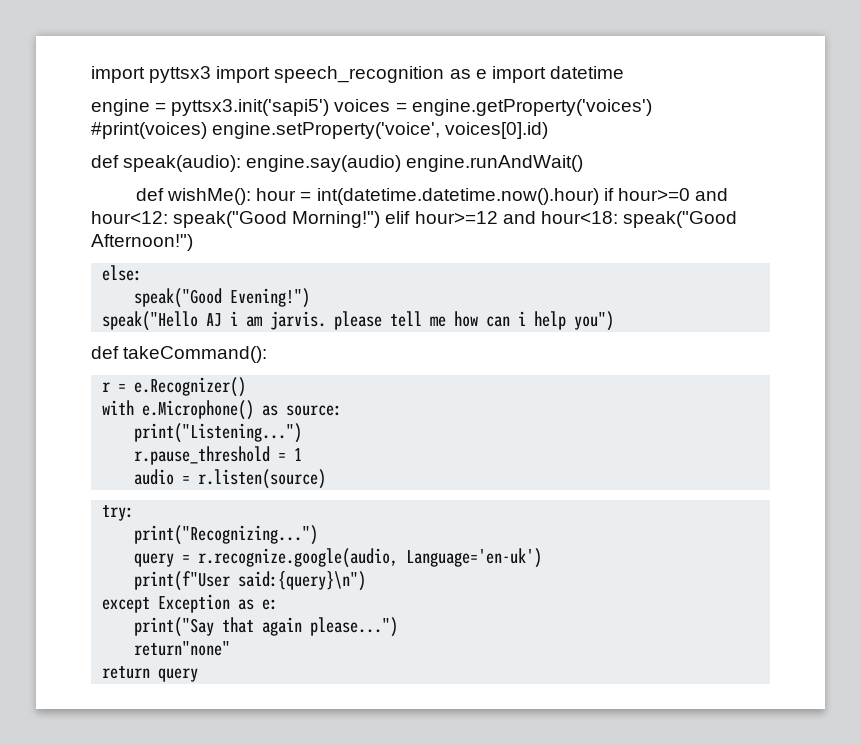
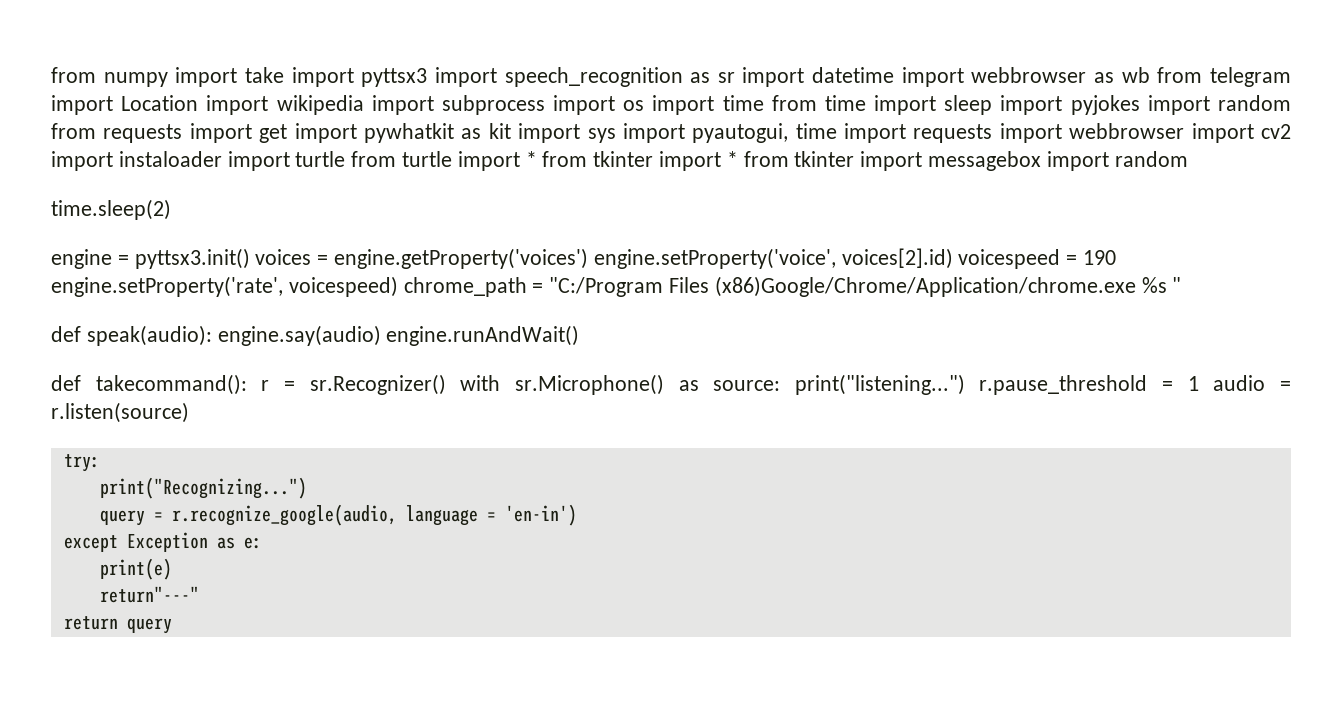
(91, 74) none -> [51,67,284,87] from numpy import take
[475,69,487,79] e -> [717,72,735,83] sr
(624, 72) none -> [901,67,1291,87] [51,95,1291,115] [51,123,1292,143] [51,151,1188,171] [51,199,171,220] import webbrowser as wb from telegram import Location import wikipedia import subprocess import os import time from time import sleep import pyjokes import random from requests import get import pywhatkit as kit import sys import pyautogui, time import requests import webbrowser import cv2 import instaloader import turtle from turtle import * from tkinter import * from tkinter import messagebox import random // time.sleep(2)
[171,99,330,116] pyttsx3.init('sapi5') -> [134,248,250,269] pyttsx3.init()
[91,122,549,139] #print(voices) engine.setProperty('voice', voices[0].id) -> [593,248,1117,269] [51,276,1182,297] engine.setProperty('voice', voices[2].id) voicespeed = 190 engine.setProperty('rate', voicespeed) chrome_path = "C:/Program Files (x86)Google/Chrome/Application/chrome.exe %s "
[167,188,728,205] [91,211,737,228] [91,234,193,251] [102,265,143,281] [134,288,311,308] [102,311,615,331] [91,346,268,363] [102,377,247,397] [102,400,255,420] wishMe(): hour = int(datetime.datetime.now().hour) if hour>=0 and hour<12: speak("Good Morning!") elif hour>=12 and hour<18: speak("Good Afternoon!") // else: // speak("Good Evening!") // speak("Hello AJ i am jarvis. please tell me how can i help you") // def takeCommand(): // r = e.Recognizer() // with e.Microphone() -> [95,374,664,395] takecommand(): r = sr.Recognizer() with sr.Microphone()
[134,423,303,443] // print("Listening...") // -> [794,374,965,395] print("listening...")
(303, 454) // -> (1199, 383) none
[198,548,543,568] [134,571,367,591] r.recognize.google(audio, Language='en-uk') // print(f"User said:{query}\n") -> [171,504,577,526] r.recognize_google(audio, language = 'en-in')
[134,617,399,637] [134,641,231,656] print("Say that again please...") // return"none" -> [99,558,172,580] [99,586,199,603] print(e) // return"---"

